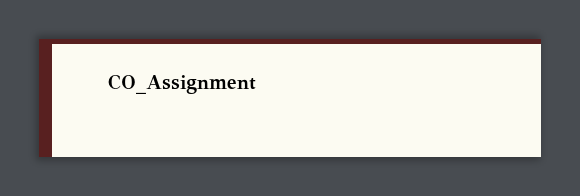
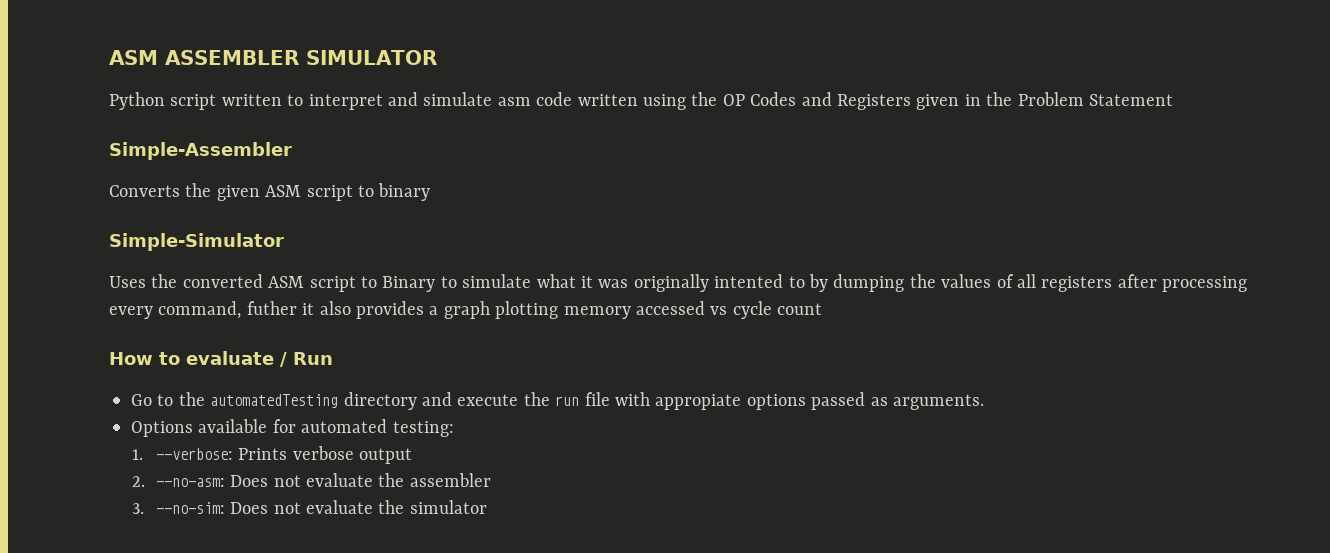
[108,74,256,94] CO_Assignment -> [109,50,437,65] [109,92,1173,110] [109,142,292,160] [109,183,431,201] [109,233,284,251] [109,274,1248,292] [109,301,823,319] [109,351,333,367] [131,392,984,410] [131,419,454,437] [132,446,412,464] [132,473,491,487] [132,500,487,514] ASM ASSEMBLER SIMULATOR // Python script written to interpret and simulate asm code written using the OP Codes and Registers given in the Problem Statement // Simple-Assembler // Converts the given ASM script to binary // Simple-Simulator // Uses the converted ASM script to Binary to simulate what it was originally intented to by dumping the values of all registers after processing every command, futher it also provides a graph plotting memory accessed vs cycle count // How to evaluate / Run // Go to the automatedTesting directory and execute the run file with appropiate options passed as arguments. // Options available for automated testing: // 1. --verbose: Prints verbose output // 2. --no-asm: Does not evaluate the assembler // 3. --no-sim: Does not evaluate the simulator

